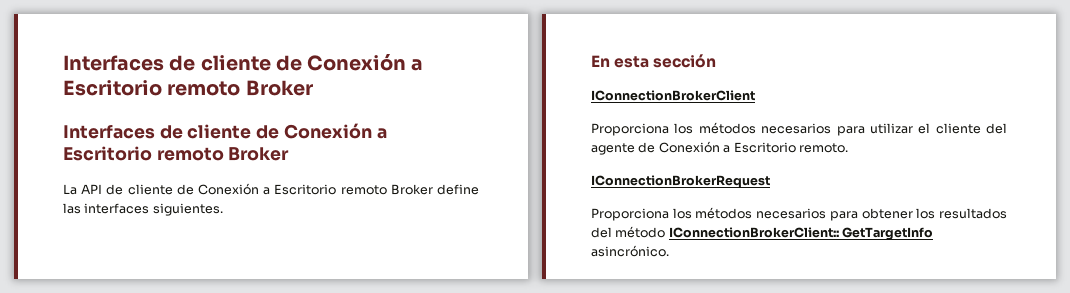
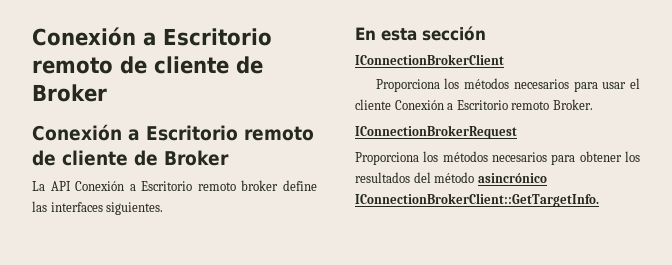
[63,54,424,71] [63,80,313,96] [63,123,387,139] [63,146,224,161] Interfaces de cliente de Conexión a Escritorio remoto Broker // Interfaces de cliente de Conexión a Escritorio remoto -> [32,27,272,46] [32,56,263,74] [32,84,107,102] [32,124,314,141] [32,150,158,166] Conexión a Escritorio remoto de cliente de Broker // Conexión a Escritorio remoto de cliente de
[106,183,433,195] de cliente de Conexión a Escritorio remoto Broker -> [75,180,279,191] Conexión a Escritorio remoto broker
[869,123,913,134] utilizar -> [602,82,627,89] usar
[986,123,1007,134] [591,141,848,155] del agente de Conexión a Escritorio remoto. -> [394,99,593,110] Conexión a Escritorio remoto Broker.
[668,227,934,240] [591,245,669,257] IConnectionBrokerClient:: GetTargetInfo asincrónico. -> [477,173,547,183] [355,193,599,207] asincrónico IConnectionBrokerClient::GetTargetInfo.

